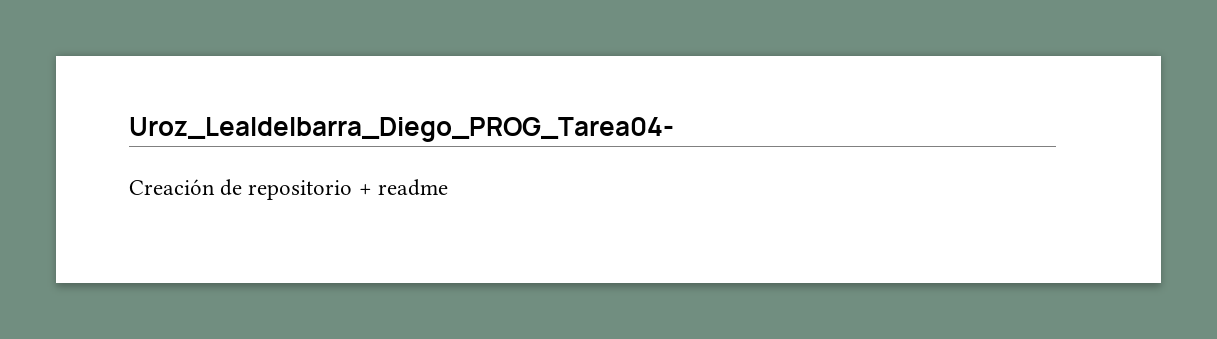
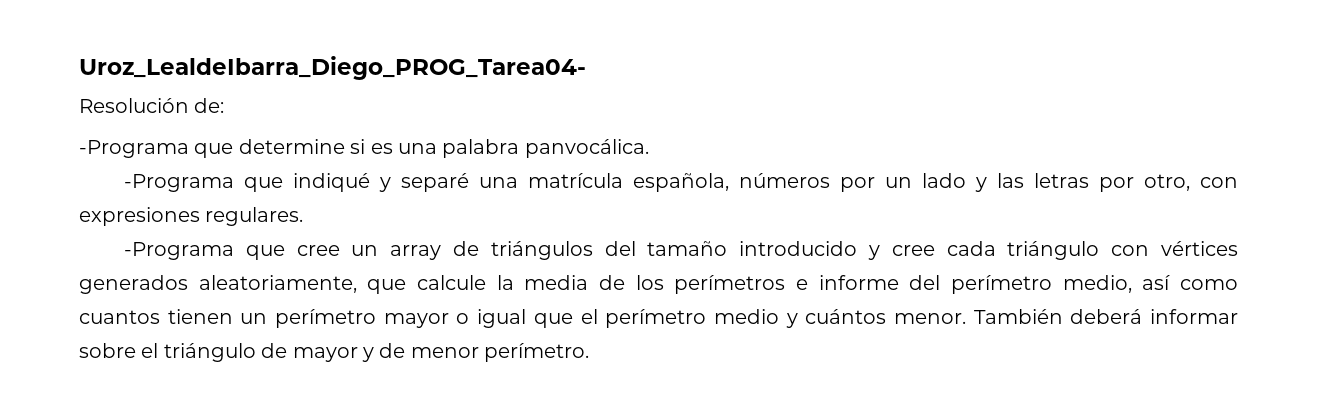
[129,179,448,200] Creación de repositorio + readme -> [79,98,225,113] [79,139,649,158] [124,173,1238,192] [79,207,304,226] [124,241,1238,260] [79,275,1238,294] [79,309,1238,328] [79,343,590,362] Resolución de: // -Programa que determine si es una palabra panvocálica. // -Programa que indiqué y separé una matrícula española, números por un lado y las letras por otro, con expresiones regulares. // -Programa que cree un array de triángulos del tamaño introducido y cree cada triángulo con vértices generados aleatoriamente, que calcule la media de los perímetros e informe del perímetro medio, así como cuantos tienen un perímetro mayor o igual que el perímetro medio y cuántos menor. También deberá informar sobre el triángulo de mayor y de menor perímetro.

